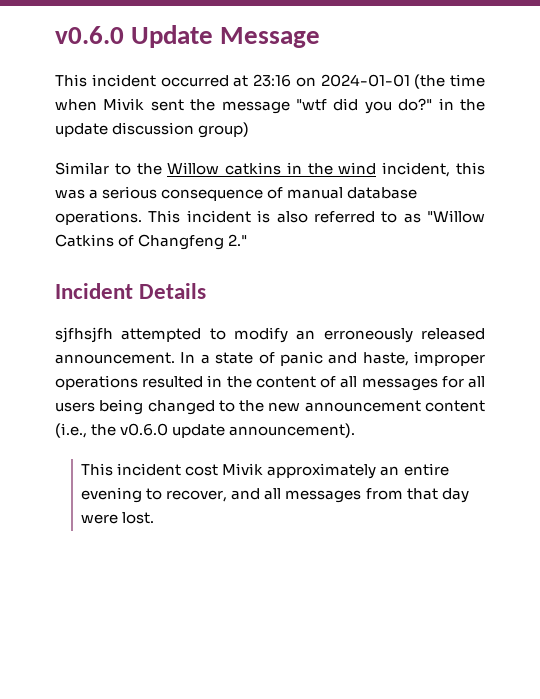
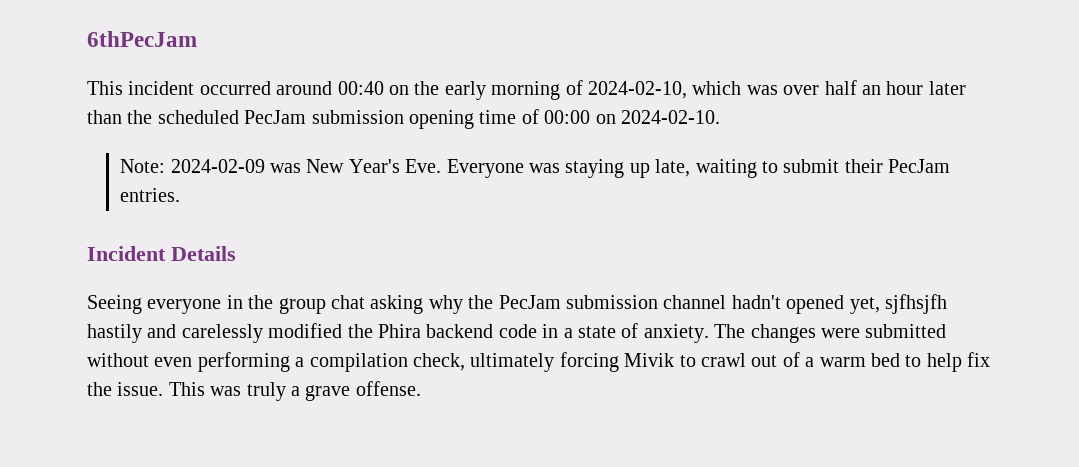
[55,25,321,48] v0.6.0 Update Message -> [87,31,197,47] 6thPecJam
[233,74,485,89] [55,98,485,114] [55,122,250,138] [55,162,485,177] [55,186,418,201] [55,210,485,225] [55,234,248,250] [55,283,207,299] [55,327,485,343] [55,351,485,366] [55,375,486,391] [55,399,485,415] [55,423,356,438] [81,463,449,479] [81,487,469,503] [81,512,155,524] at 23:16 on 2024-01-01 (the time when Mivik sent the message "wtf did you do?" in the update discussion group) // Similar to the Willow catkins in the wind incident, this was a serious consequence of manual database operations. This incident is also referred to as "Willow Catkins of Changfeng 2." // Incident Details // sjfhsjfh attempted to modify an erroneously released announcement. In a state of panic and haste, improper operations resulted in the content of all messages for all users being changed to the new announcement content (i.e., the v0.6.0 update announcement). // This incident cost Mivik approximately an entire evening to recover, and all messages from that day were lost. -> [276,80,966,100] [87,109,720,129] [120,159,951,178] [120,188,181,202] [87,246,236,261] [87,294,947,314] [87,323,947,343] [87,352,991,372] [87,381,421,401] around 00:40 on the early morning of 2024-02-10, which was over half an hour later than the scheduled PecJam submission opening time of 00:00 on 2024-02-10. // Note: 2024-02-09 was New Year's Eve. Everyone was staying up late, waiting to submit their PecJam entries. // Incident Details // Seeing everyone in the group chat asking why the PecJam submission channel hadn't opened yet, sjfhsjfh hastily and carelessly modified the Phira backend code in a state of anxiety. The changes were submitted without even performing a compilation check, ultimately forcing Mivik to crawl out of a warm bed to help fix the issue. This was truly a grave offense.

